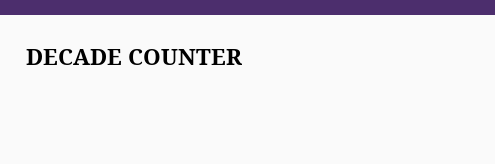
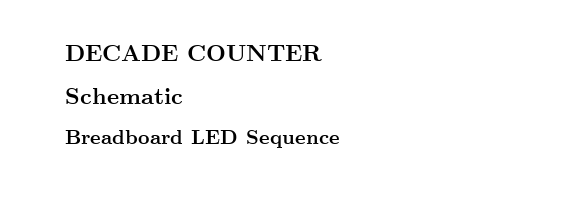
(243, 57) none -> [65,88,183,104] [65,130,340,148] // Schematic // Breadboard LED Sequence

